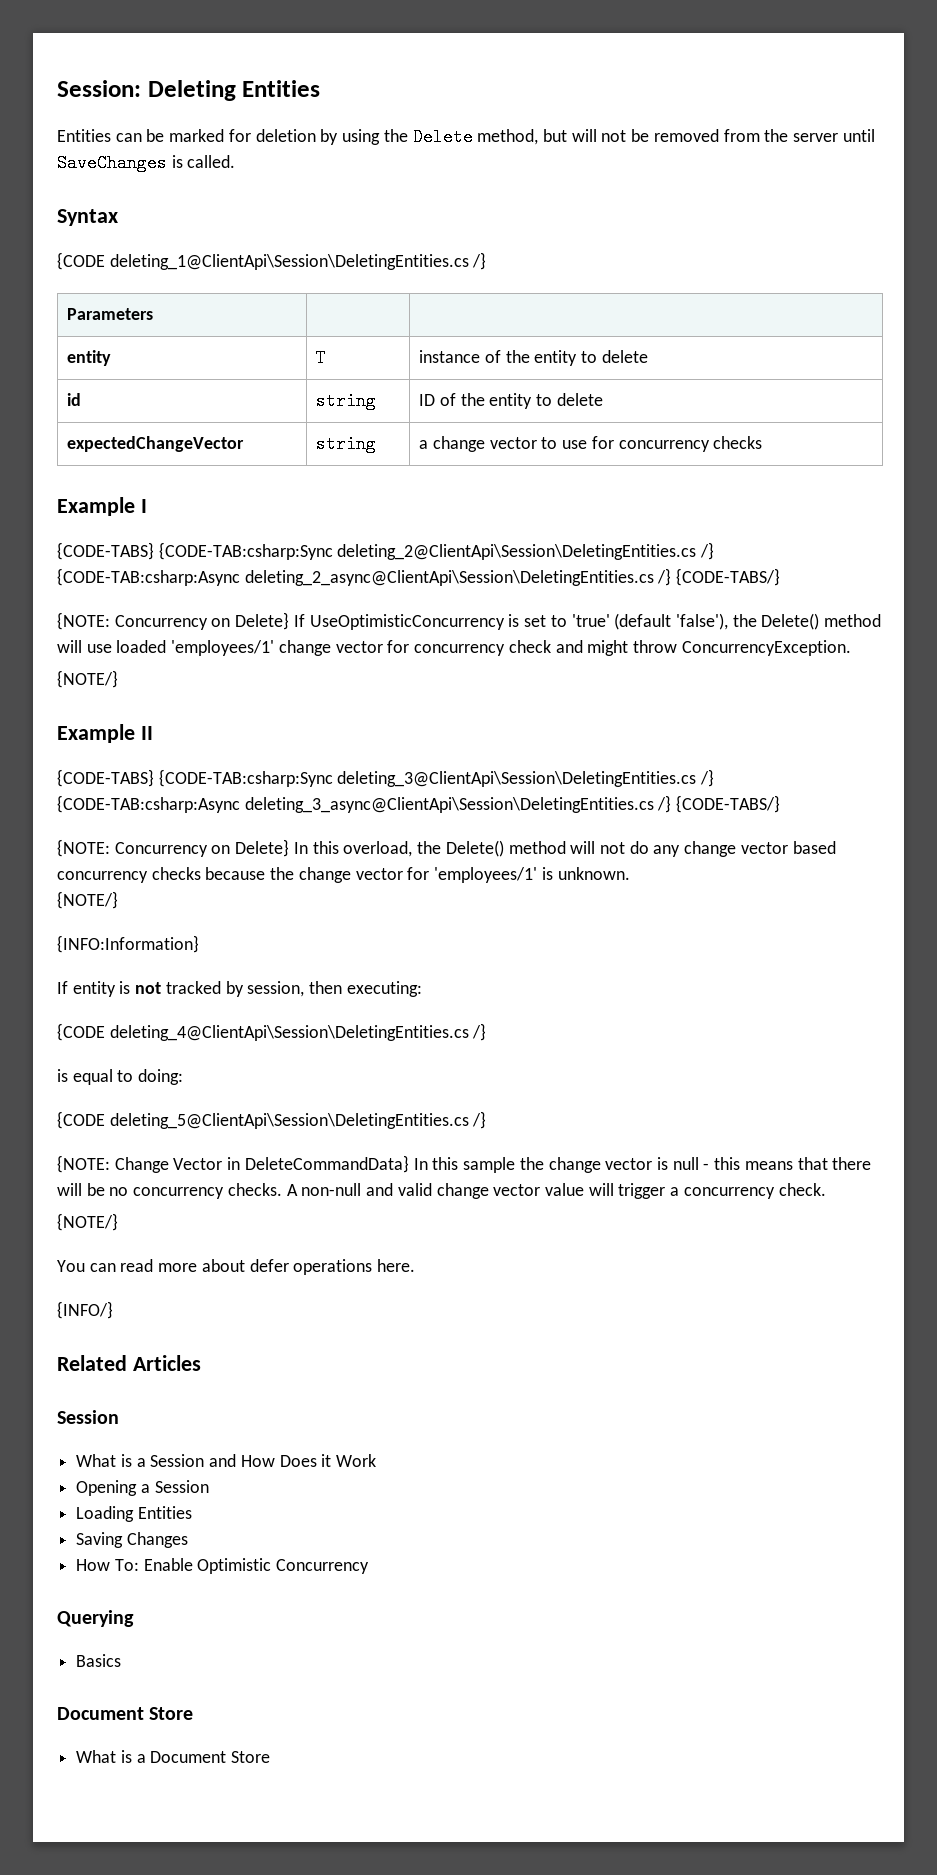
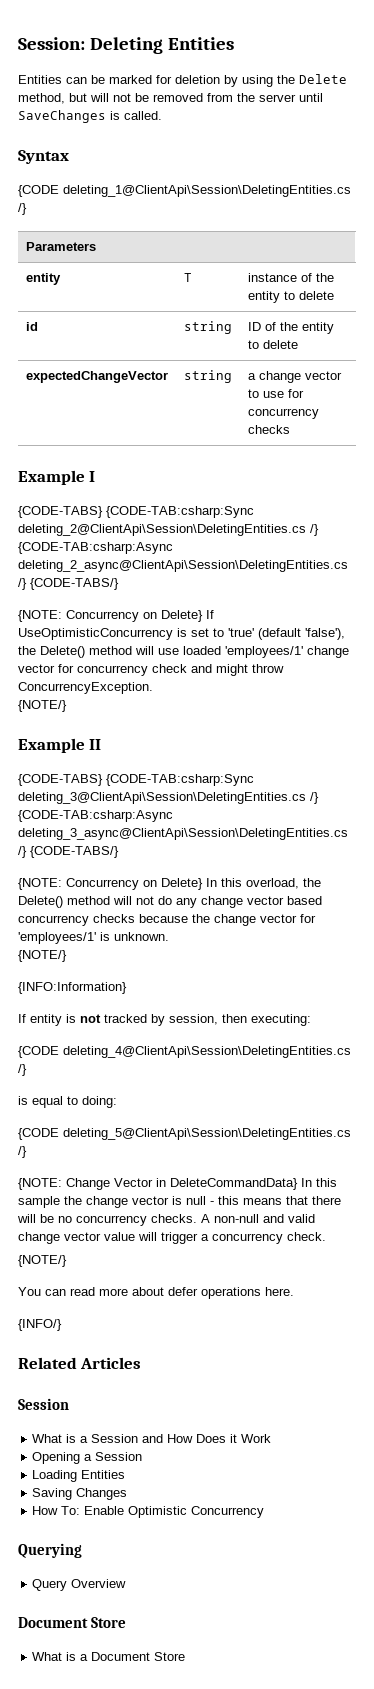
[76,1654,122,1667] Basics -> [32,1579,127,1591] Query Overview

